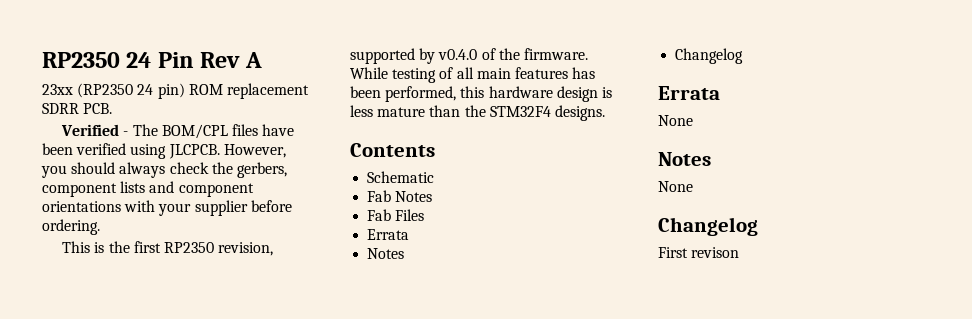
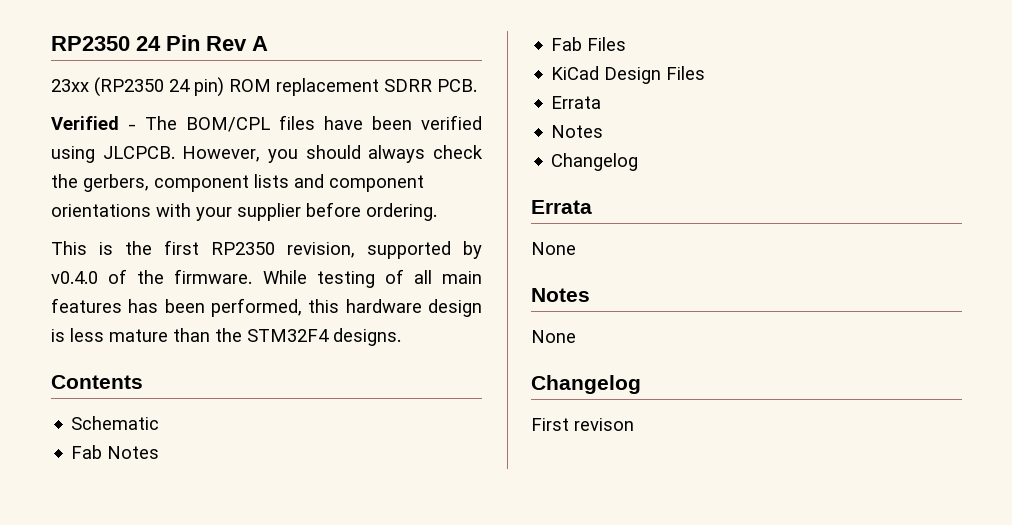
(425, 215) none -> [551,66,706,84] // KiCad Design Files

